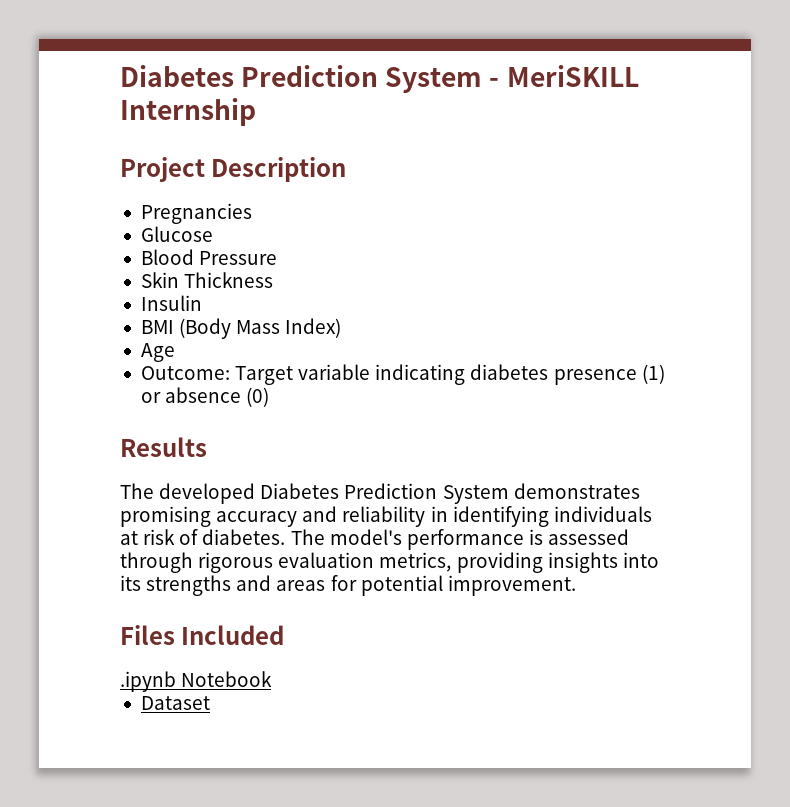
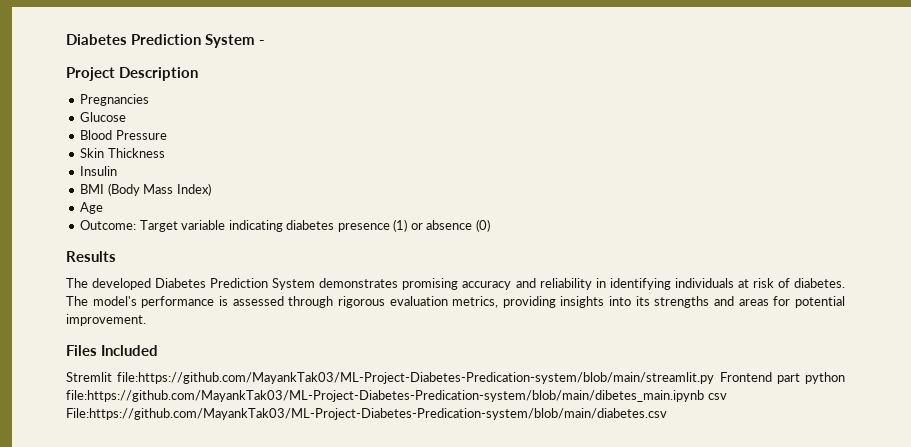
[506,65,639,87] [120,98,256,126] MeriSKILL Internship -> (266, 42) none
[120,671,273,692] [140,696,210,710] .ipynb Notebook // Dataset -> [66,372,845,384] [66,390,727,402] [66,408,667,420] Stremlit file:https://github.com/MayankTak03/ML-Project-Diabetes-Predication-system/blob/main/streamlit.py Frontend part python file:https://github.com/MayankTak03/ML-Project-Diabetes-Predication-system/blob/main/dibetes_main.ipynb csv File:https://github.com/MayankTak03/ML-Project-Diabetes-Predication-system/blob/main/diabetes.csv

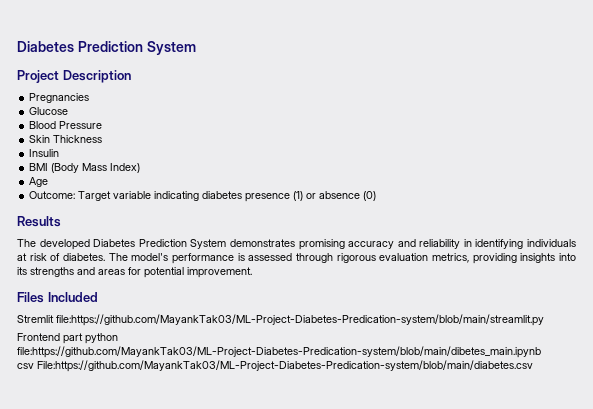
[66,34,266,48] Diabetes Prediction System - -> [17,41,196,55] Diabetes Prediction System
(715, 378) none -> (544, 320) //
(704, 396) none -> (541, 352) //

